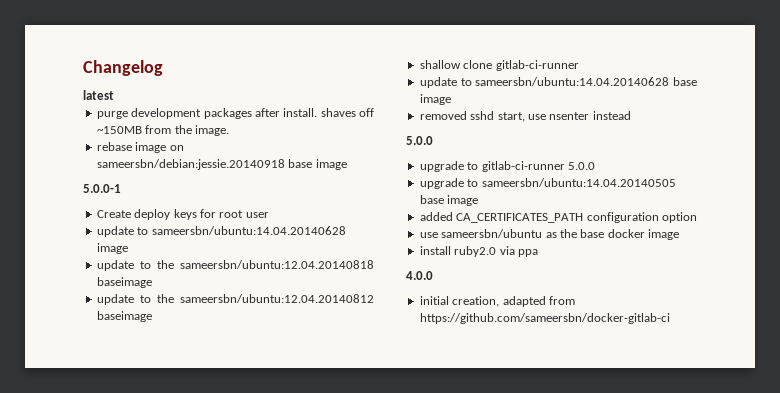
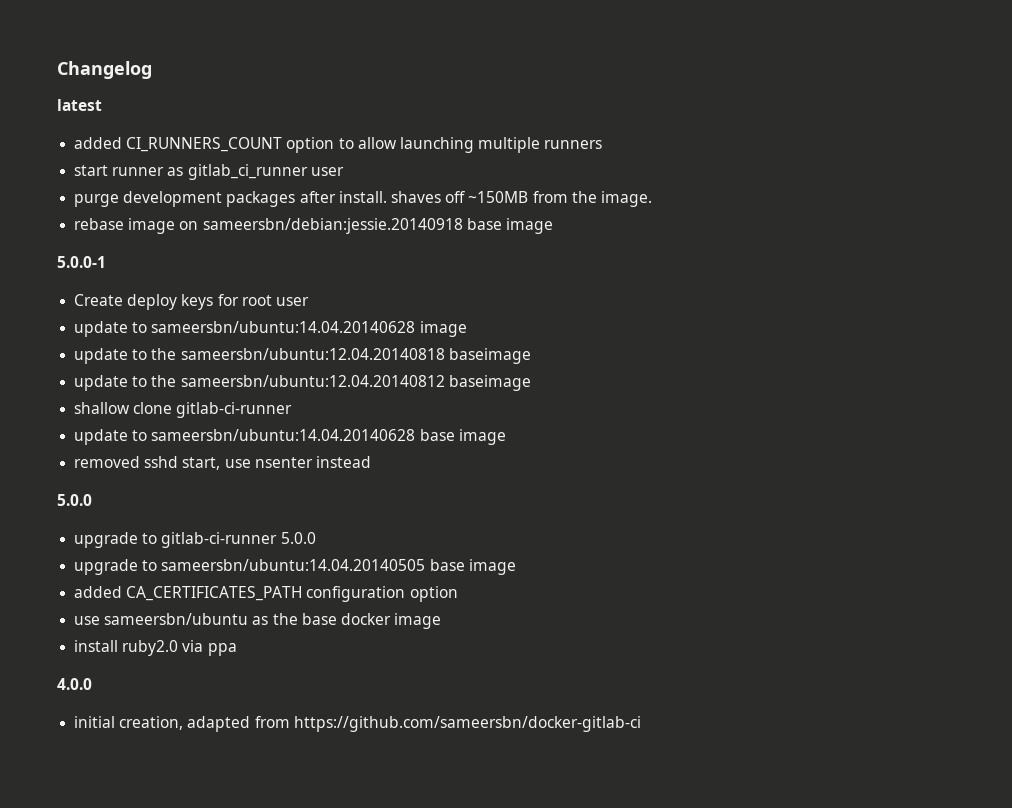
(114, 95) none -> [74,137,603,153] [74,164,344,180] // added CI_RUNNERS_COUNT option to allow launching multiple runners // start runner as gitlab_ci_runner user

